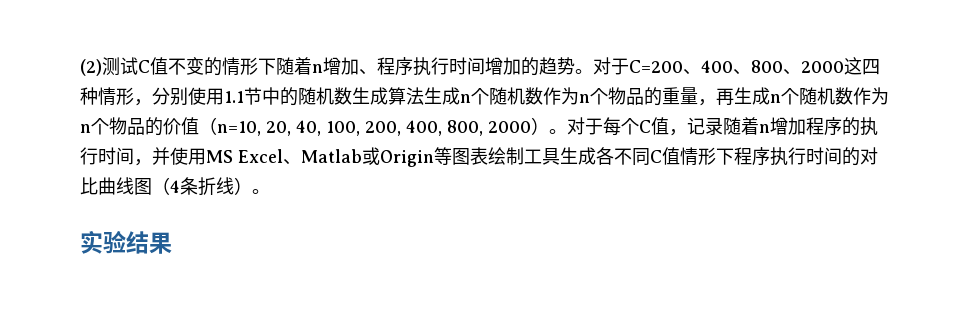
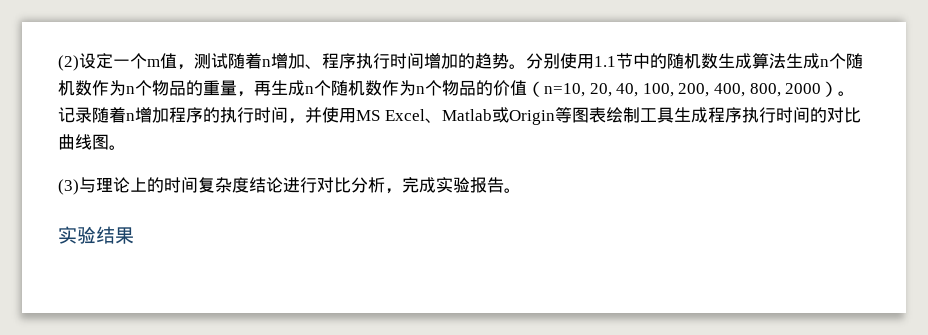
[102,57,276,76] 测试C值不变的情形下 -> [79,53,228,70] 设定一个m值，测试
[593,57,880,75] [80,87,152,106] 对于C=200、400、800、2000这四种情形， -> (526, 66) none
[567,117,687,136] 对于每个C值， -> (856, 93) none
[596,147,734,166] 各不同C值情形下 -> (708, 115) none
[152,177,252,196] （4条折线） -> [109,145,126,150] [58,177,504,195] 。 // (3)与理论上的时间复杂度结论进行对比分析，完成实验报告

